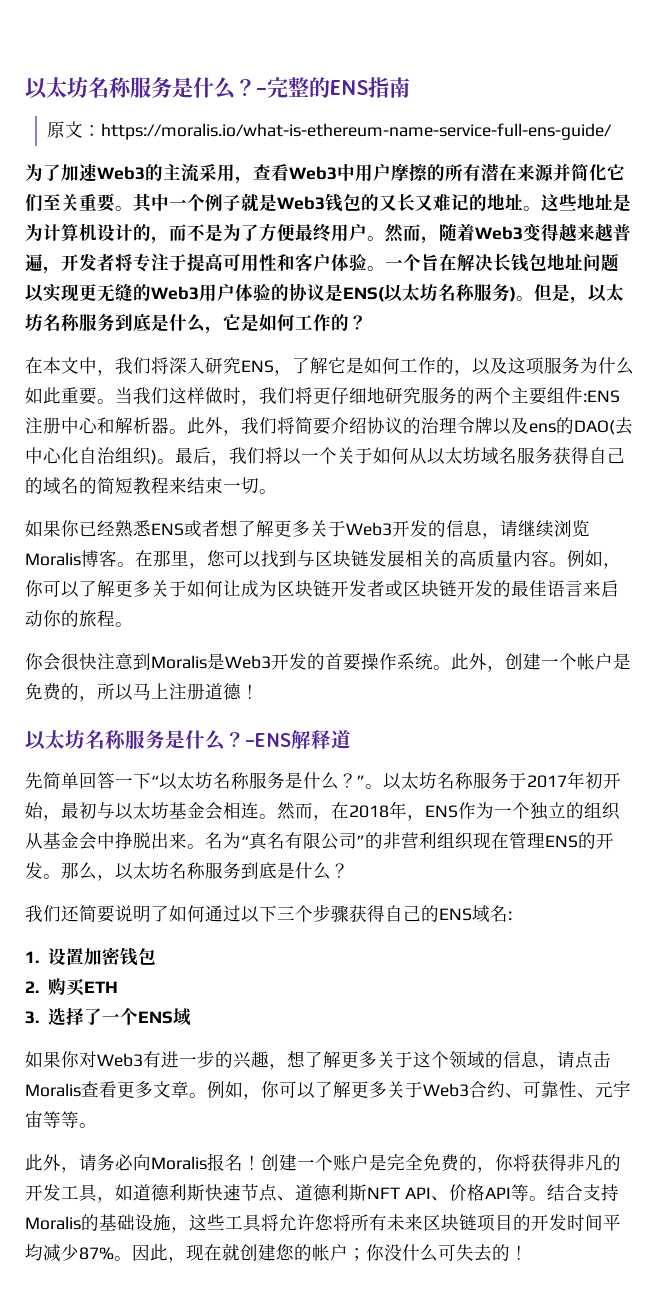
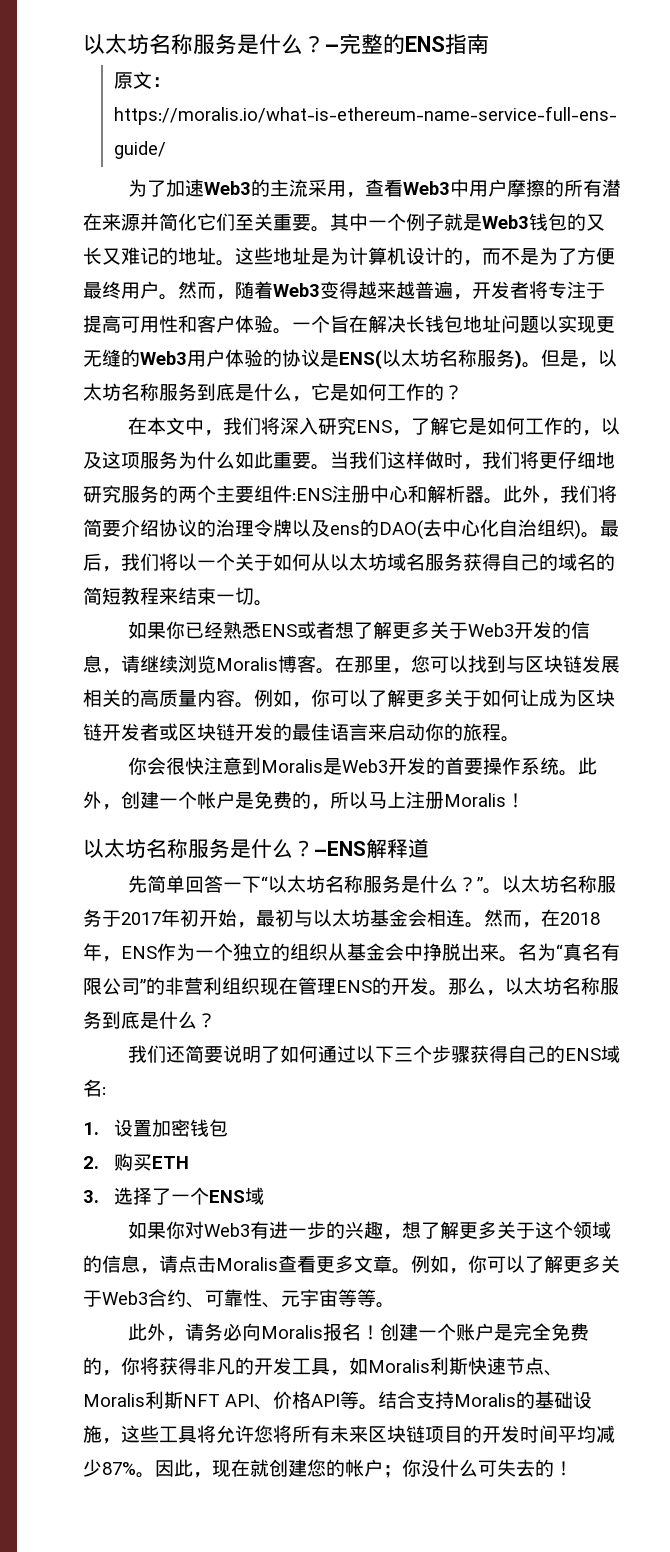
[205,683,241,700] 道德 -> [444,793,506,807] Moralis
[133,1184,169,1201] 道德 -> [368,1359,430,1373] Moralis
[295,1184,331,1201] 道德 -> [83,1393,145,1407] Moralis

